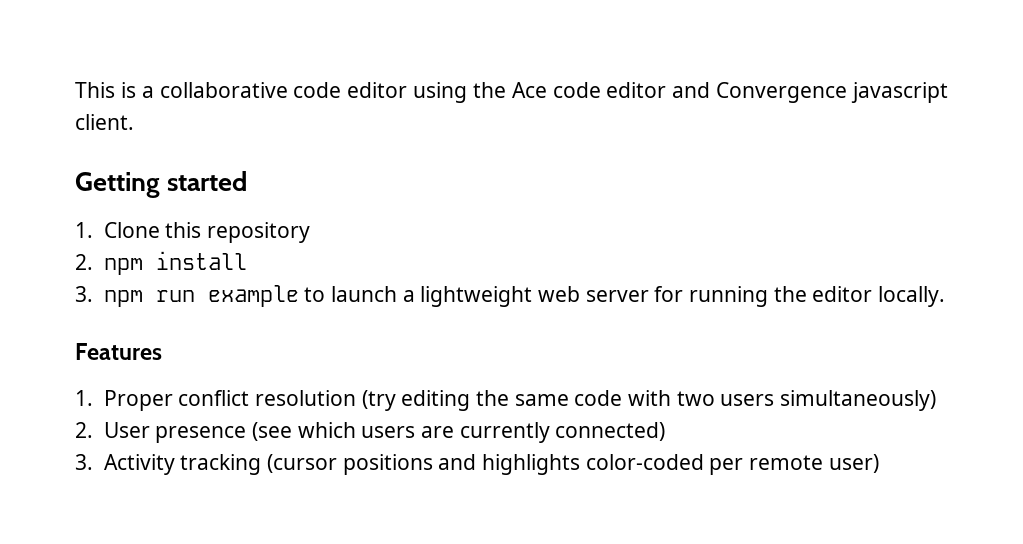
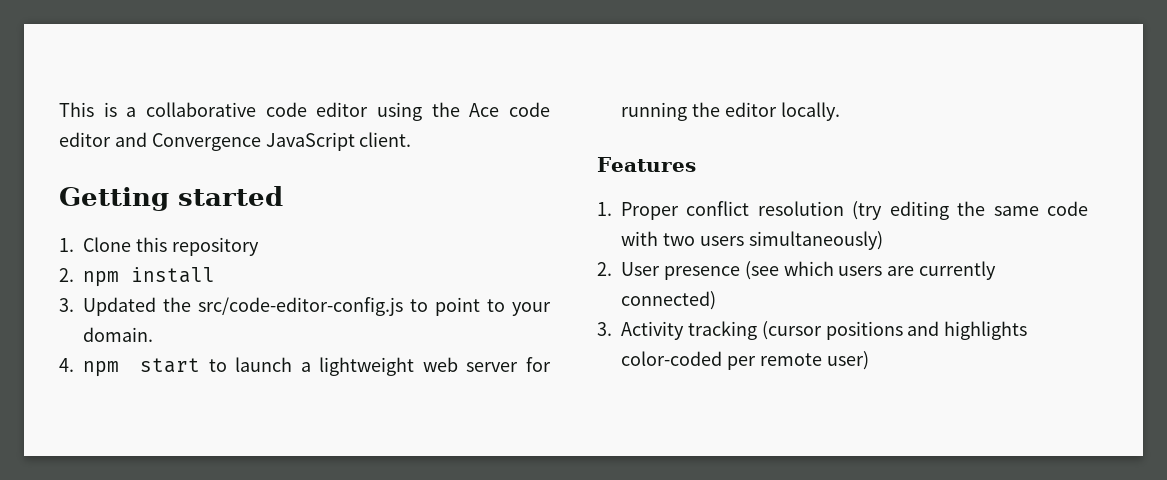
[851,82,948,103] javascript -> [265,132,355,151] JavaScript
[103,285,299,307] npm run example -> [83,297,551,316] [83,327,153,342] [59,358,201,377] Updated the src/code-editor-config.js to point to your domain. // 4. npm start

